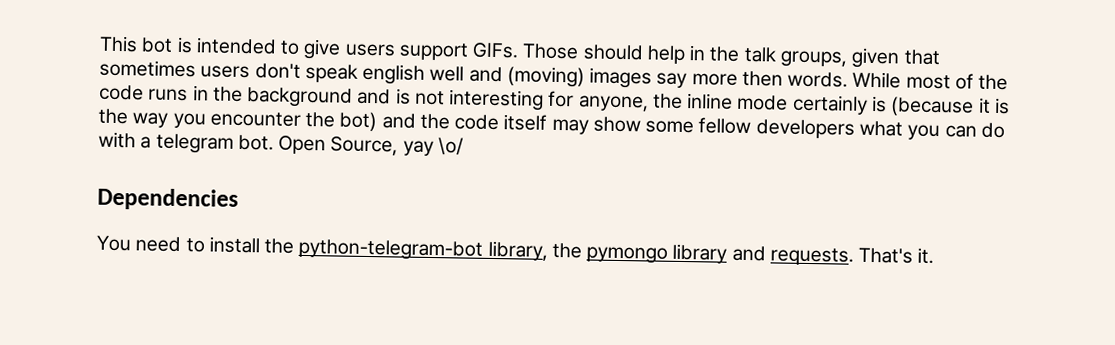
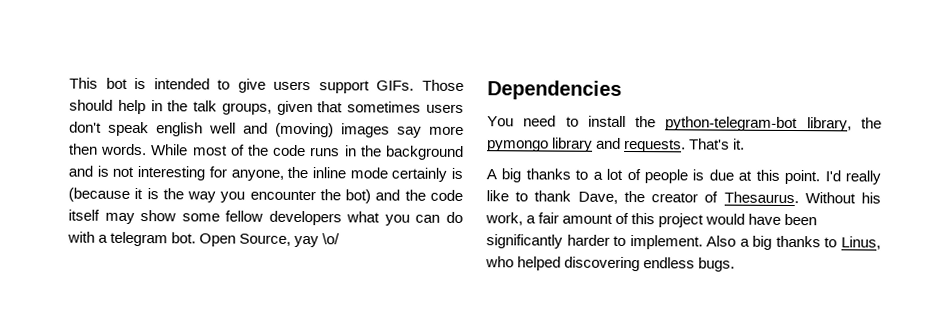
(935, 256) none -> [486,168,882,185] [486,190,881,204] [485,212,818,228] [486,234,881,250] [485,256,736,272] // A big thanks to a lot of people is due at this point. I'd really like to thank Dave, the creator of Thesaurus. Without his work, a fair amount of this project would have been significantly harder to implement. Also a big thanks to Linus, who helped discovering endless bugs.

